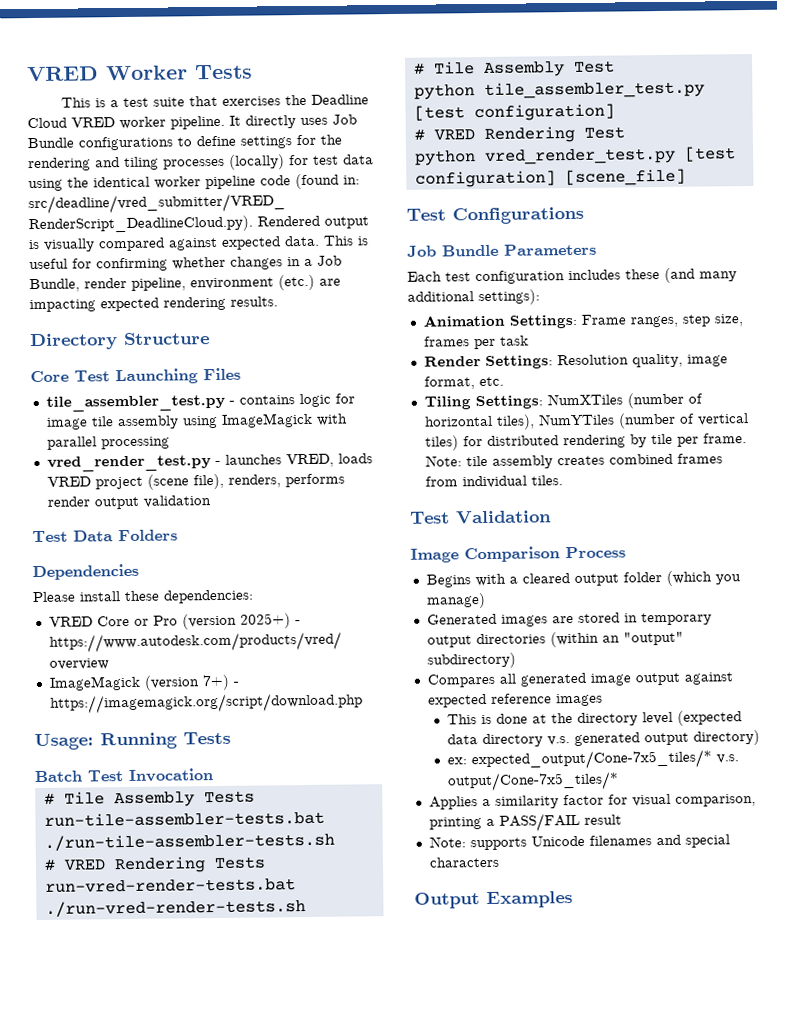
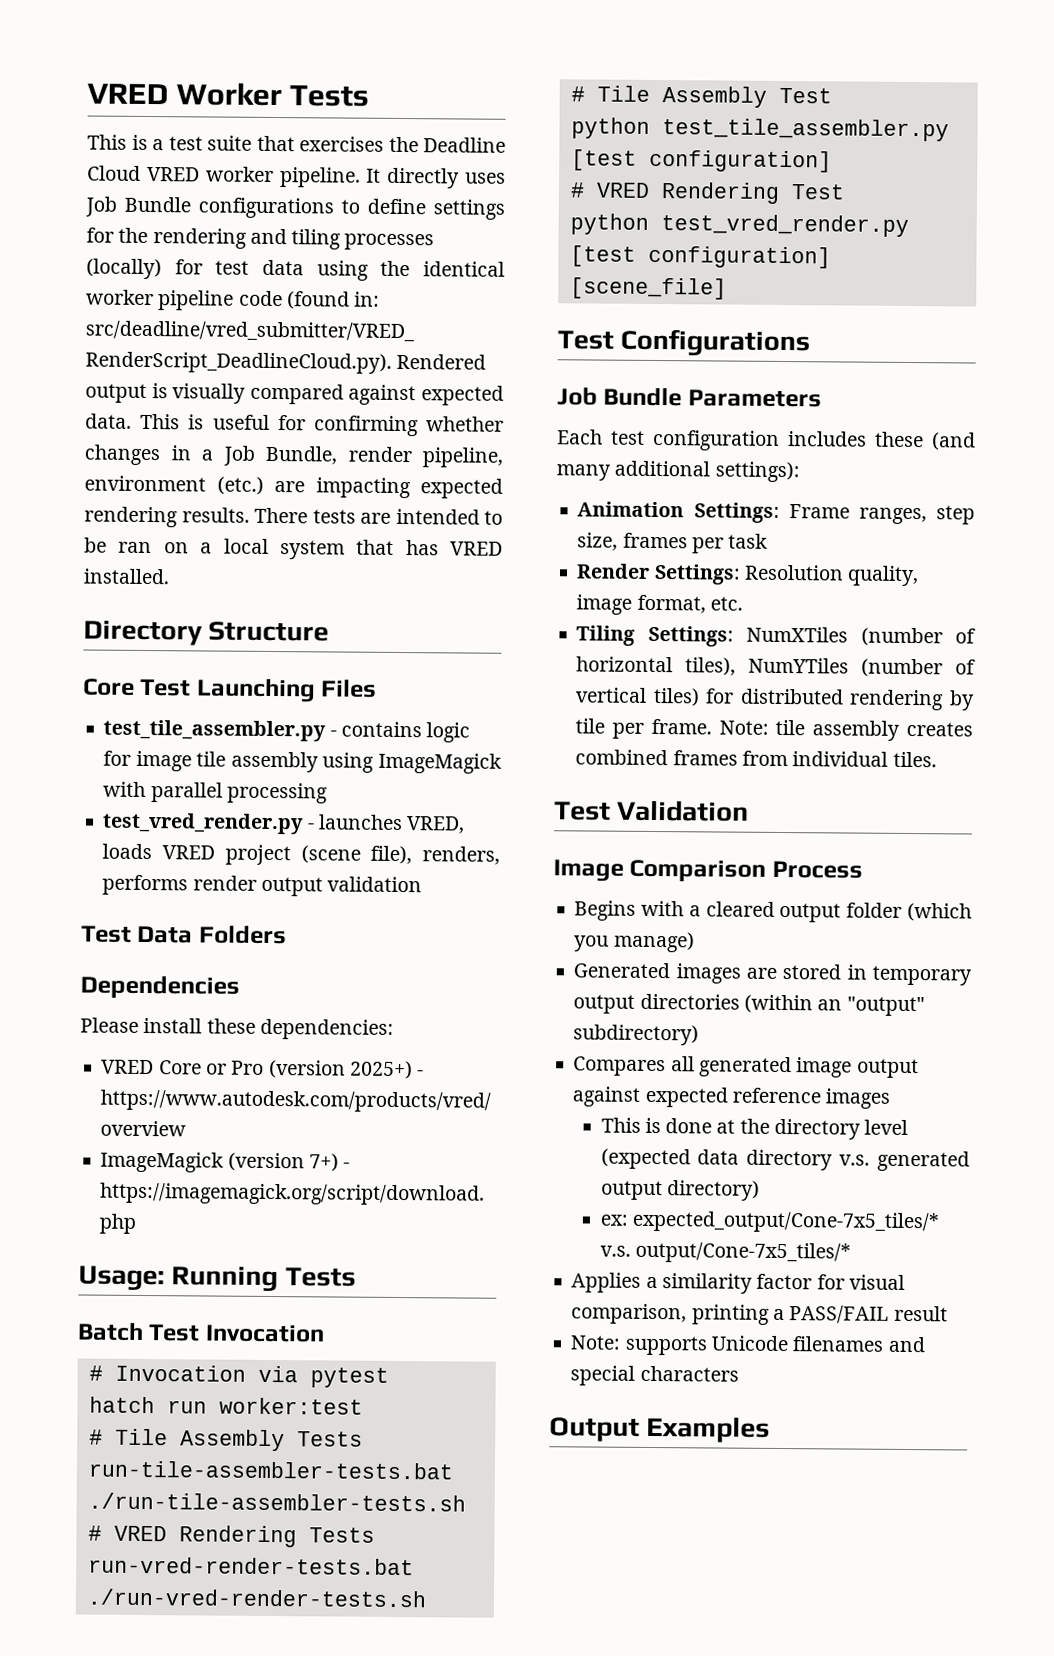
(278, 301) none -> [254,507,503,525] [84,537,503,560] [83,568,170,585] There tests are intended to be ran on a local system that has VRED installed.
[45,394,225,412] tile_assembler_test.py -> [103,719,327,742] test_tile_assembler.py
[46,455,211,472] vred_render_test.py -> [102,812,305,835] test_vred_render.py
(214, 775) none -> [88,1364,389,1388] [88,1396,363,1415] // # Invocation via pytest // hatch run worker:test
[483,80,705,99] tile_assembler_test.py -> [661,118,949,142] test_tile_assembler.py
[484,147,676,165] vred_render_test.py -> [660,214,909,237] test_vred_render.py

